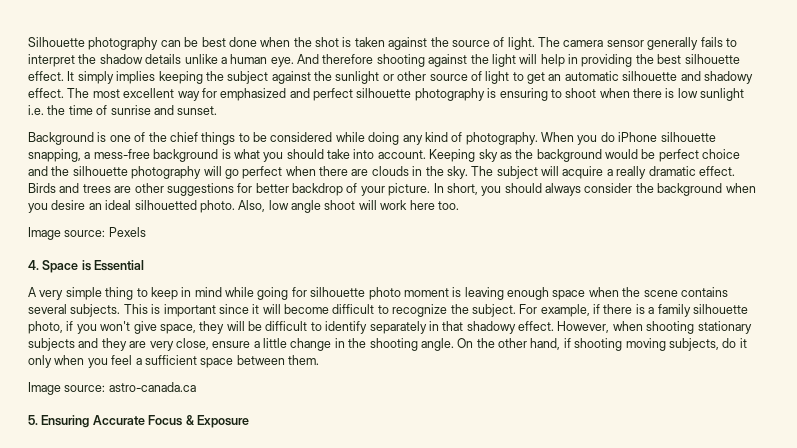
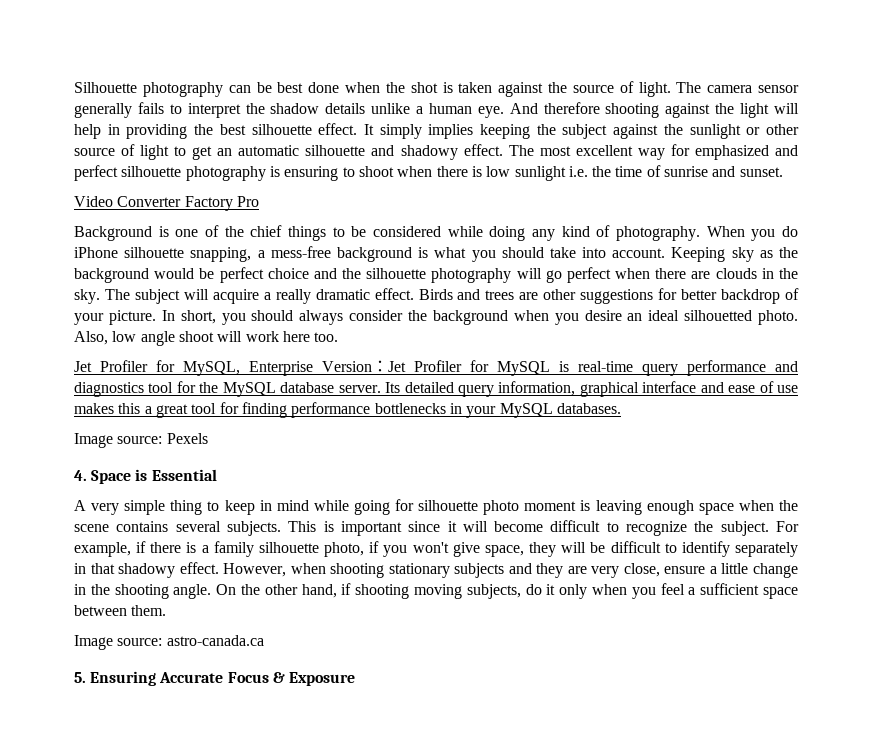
(218, 110) none -> [74,196,259,211] // Video Converter Factory Pro
(459, 205) none -> [74,360,798,376] [74,381,798,397] [74,402,621,418] // Jet Profiler for MySQL, Enterprise Version：Jet Profiler for MySQL is real-time query performance and diagnostics tool for the MySQL database server. Its detailed query information, graphical interface and ease of use makes this a great tool for finding performance bottlenecks in your MySQL databases.

